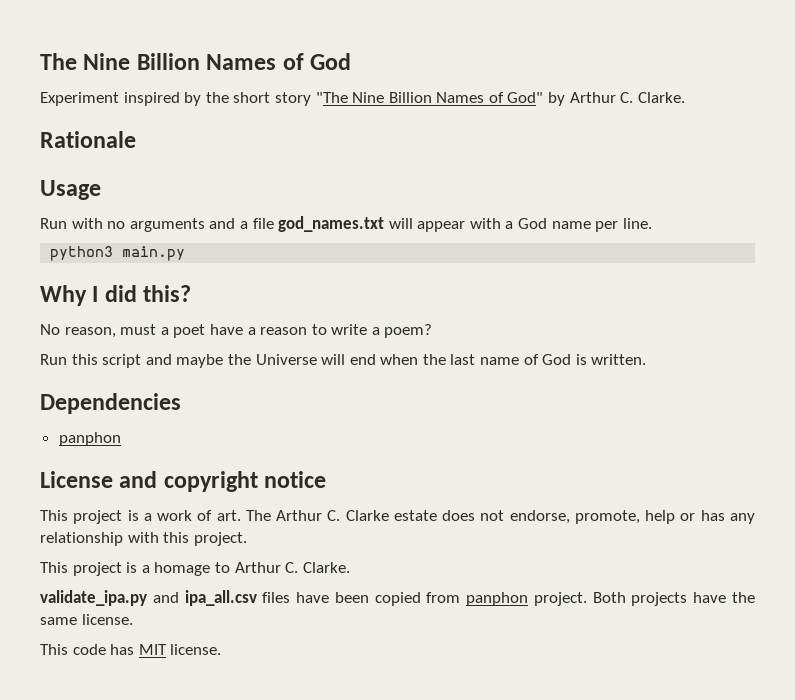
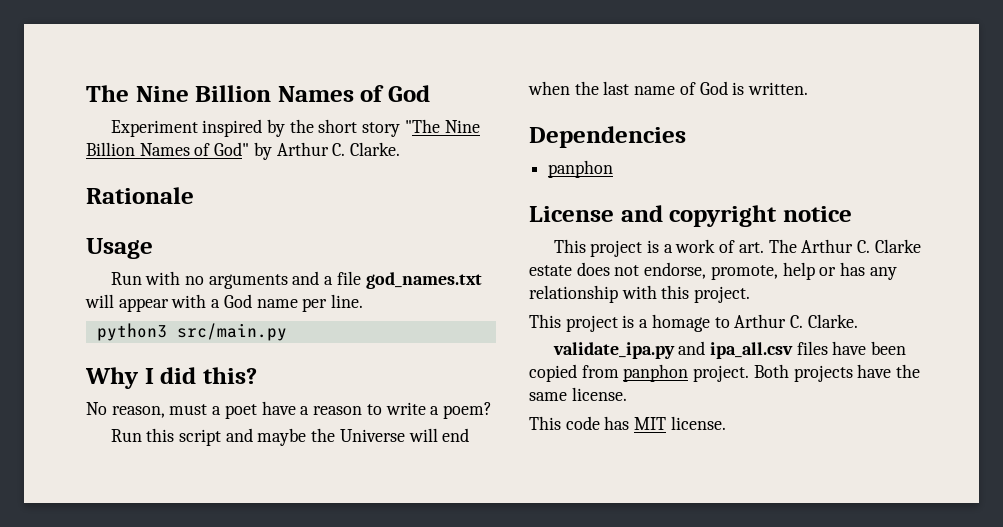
[122,246,186,261] main.py -> [176,323,287,341] src/main.py

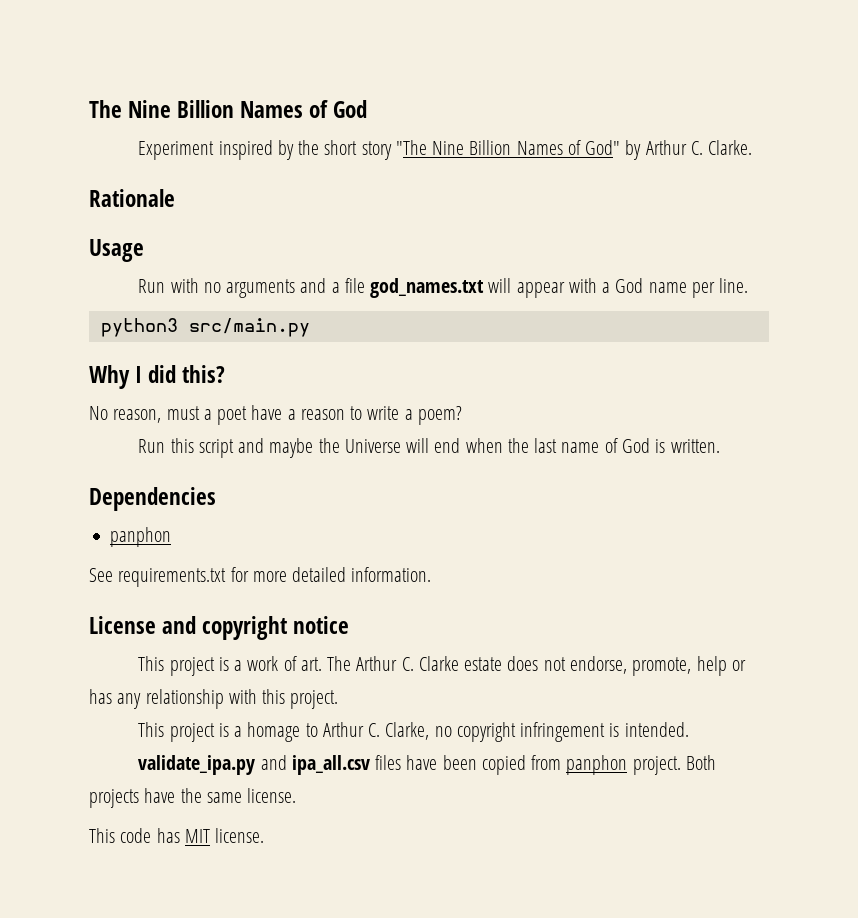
(614, 169) none -> [89,567,432,587] // See requirements.txt for more detailed information.
[807,314,858,328] Clarke. -> [385,722,689,742] Clarke, no copyright infringement is intended.

